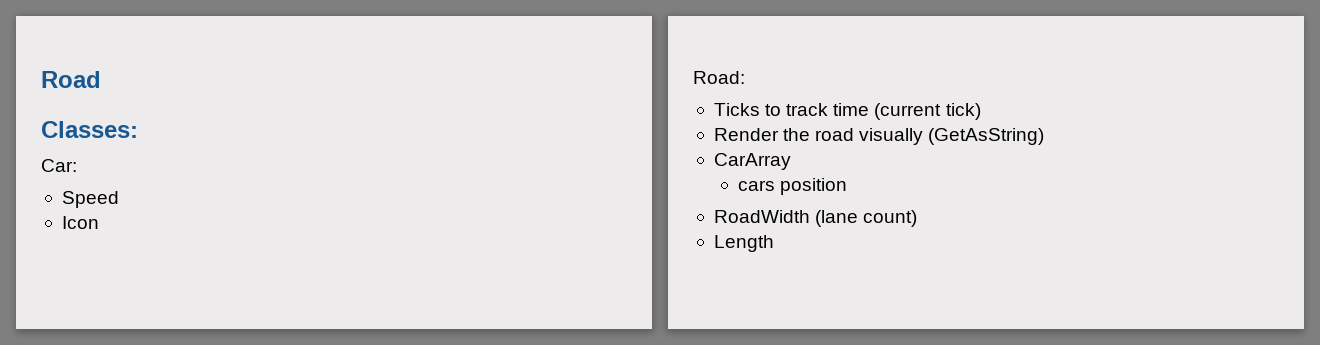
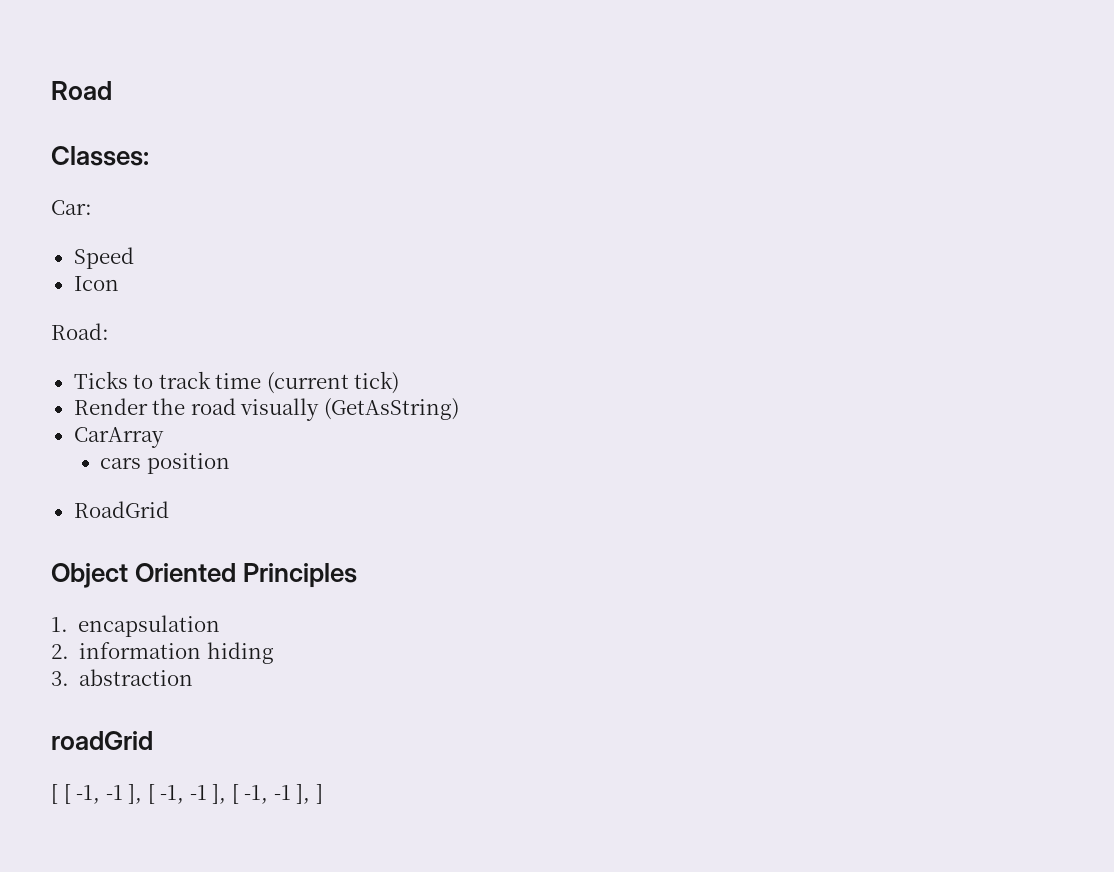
[713,210,918,227] [713,235,774,252] RoadWidth (lane count) // Length -> [73,501,169,518] [51,563,358,588] [51,615,221,637] [51,642,274,664] [51,669,194,686] [51,731,153,750] [51,784,323,804] RoadGrid // Object Oriented Principles // 1. encapsulation // 2. information hiding // 3. abstraction // roadGrid // [ [ -1, -1 ], [ -1, -1 ], [ -1, -1 ], ]

